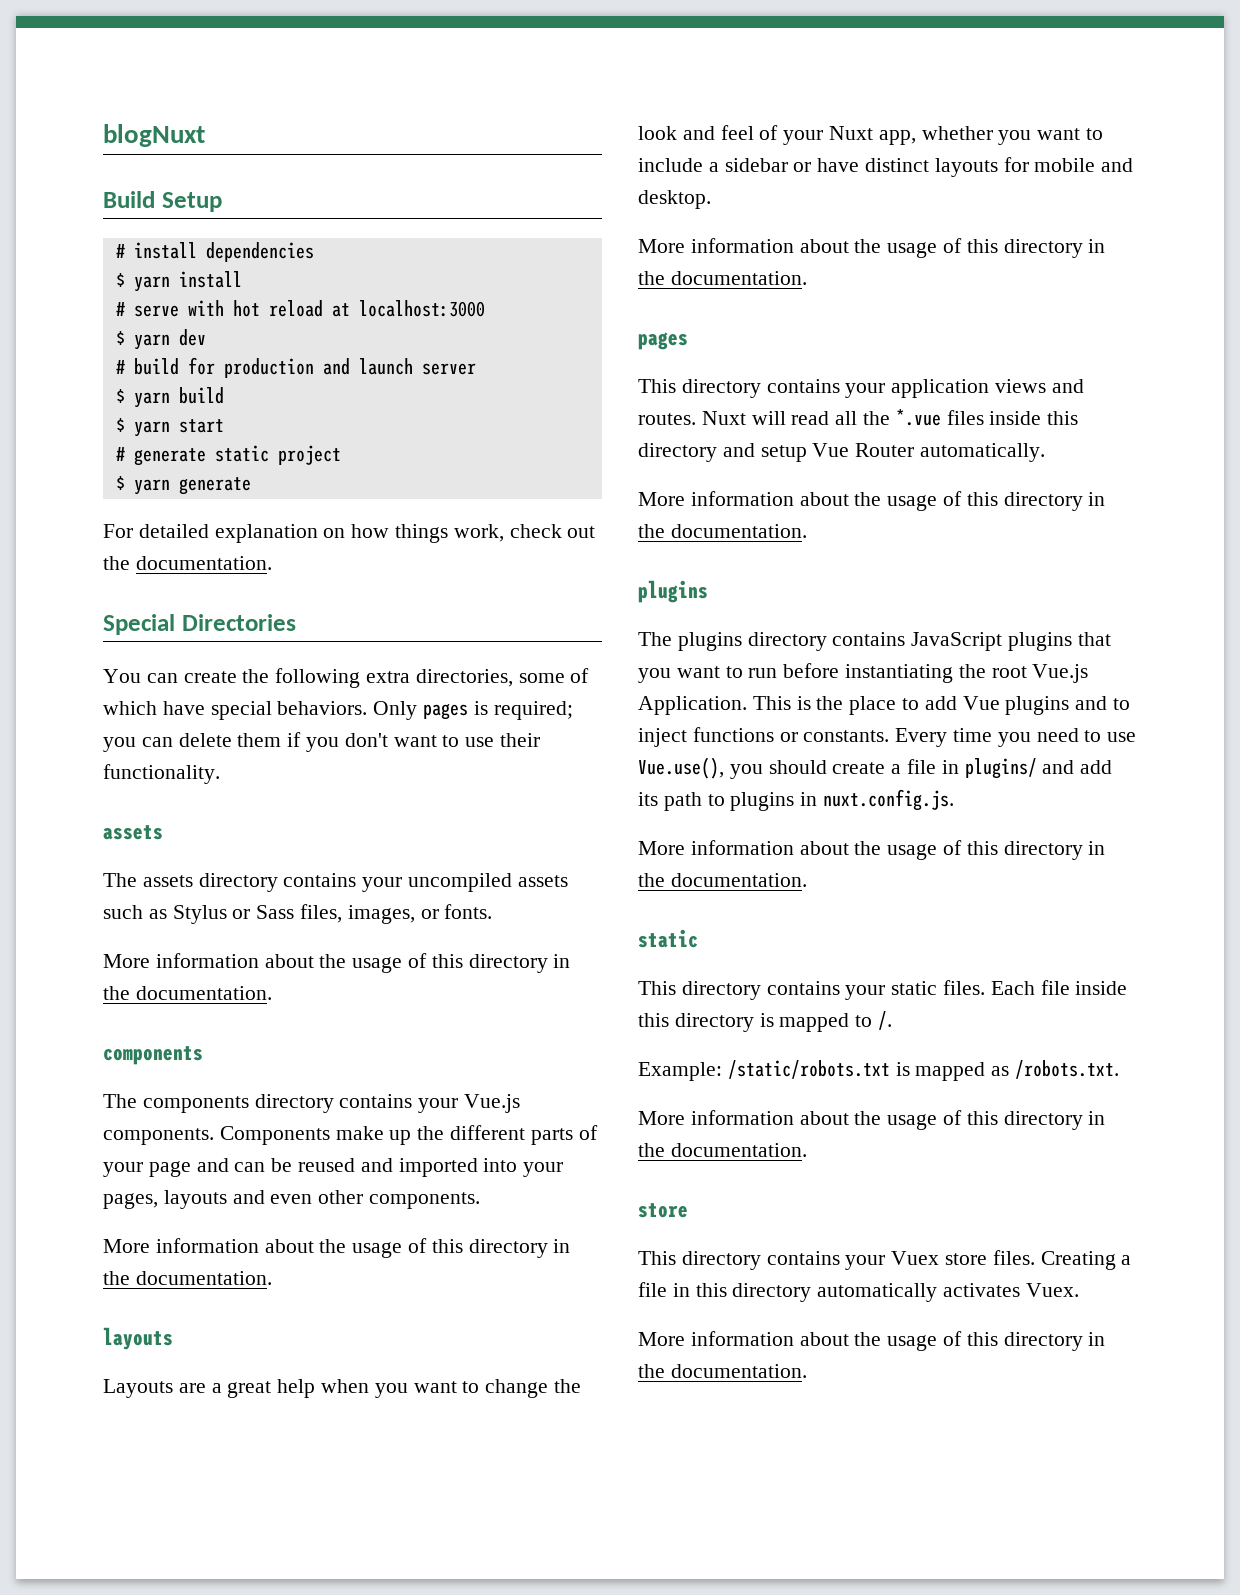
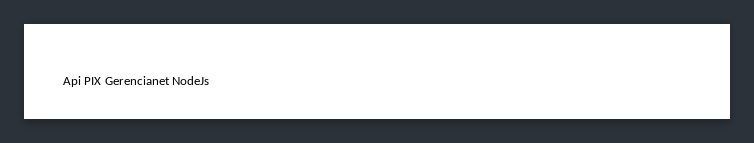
[103,124,205,147] [103,191,222,212] [115,242,314,262] [115,271,242,292] [115,300,485,317] [115,329,206,350] [115,357,476,378] [115,387,224,408] [115,418,224,437] [115,445,341,466] [115,476,251,495] [103,524,596,543] [103,556,272,570] [103,614,296,635] [103,668,590,688] [103,701,573,720] [103,732,541,752] [103,764,220,784] [103,825,163,840] [103,873,568,892] [103,904,493,924] [103,953,571,973] [103,986,272,1000] [103,1046,203,1065] [103,1094,521,1113] [103,1125,598,1145] [103,1158,564,1177] [103,1190,481,1209] [103,1238,571,1258] [103,1271,272,1285] [103,1327,173,1350] [103,1379,582,1398] [638,125,1104,145] [638,157,1134,177] [638,190,711,209] [638,238,1106,258] [638,271,807,285] [638,332,688,350] [638,379,1084,398] [638,409,1079,426] [638,443,1046,462] [638,491,1106,511] [638,524,807,538] [638,580,708,603] [638,632,1111,651] [638,663,1089,683] [638,696,1131,715] [638,727,1137,747] [638,757,1113,779] [638,789,955,811] [638,840,1106,860] [638,873,807,887] [638,929,698,948] [638,980,1128,1000] [638,1011,893,1032] [638,1060,1120,1081] [638,1110,1106,1130] [638,1143,807,1157] [638,1203,688,1218] [638,1250,1132,1270] [638,1282,1079,1302] [638,1331,1106,1351] [638,1364,807,1378] blogNuxt // Build Setup // # install dependencies // $ yarn install // # serve with hot reload at localhost:3000 // $ yarn dev // # build for production and launch server // $ yarn build // $ yarn start // # generate static project // $ yarn generate // For detailed explanation on how things work, check out the documentation. // Special Directories // You can create the following extra directories, some of which have special behaviors. Only pages is required; you can delete them if you don't want to use their functionality. // assets // The assets directory contains your uncompiled assets such as Stylus or Sass files, images, or fonts. // More information about the usage of this directory in the documentation. // components // The components directory contains your Vue.js components. Components make up the different parts of your page and can be reused and imported into your pages, layouts and even other components. // More information about the usage of this directory in the documentation. // layouts // Layouts are a great help when you want to change the look and feel of your Nuxt app, whether you want to include a sidebar or have distinct layouts for mobile and desktop. // More information about the usage of this directory in the documentation. // pages // This directory contains your application views and routes. Nuxt will read all the *.vue files inside this directory and setup Vue Router automatically. // More information about the usage of this directory in the documentation. // plugins // The plugins directory contains JavaScript plugins that you want to run before instantiating the root Vue.js Application. This is the place to add Vue plugins and to inject functions or constants. Every time you need to use Vue.use(), you should create a file in plugins/ and add its path to plugins in nuxt.config.js. // More information about the usage of this directory in the documentation. // static // This directory contains your static files. Each file inside this directory is mapped to /. // Example: /static/robots.txt is mapped as /robots.txt. // More information about the usage of this directory in the documentation. // store // This directory contains your Vuex store files. Creating a file in this directory automatically activates Vuex. // More information about the usage of this directory in the documentation. -> [63,76,210,87] Api PIX Gerencianet NodeJs

